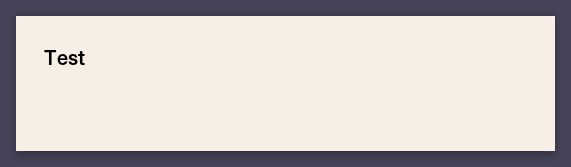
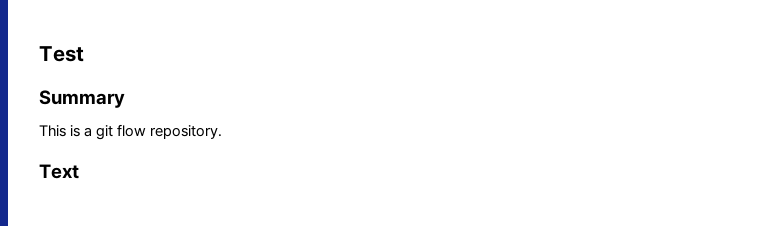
(85, 57) none -> [39,90,125,108] [39,124,223,140] [39,164,79,179] // Summary // This is a git flow repository. // Text

